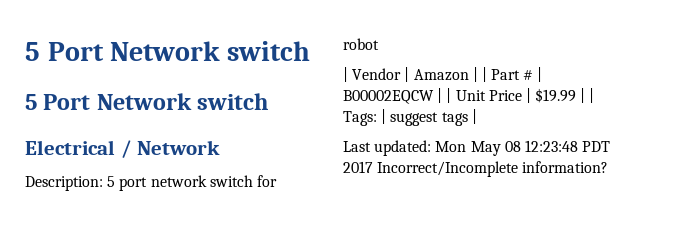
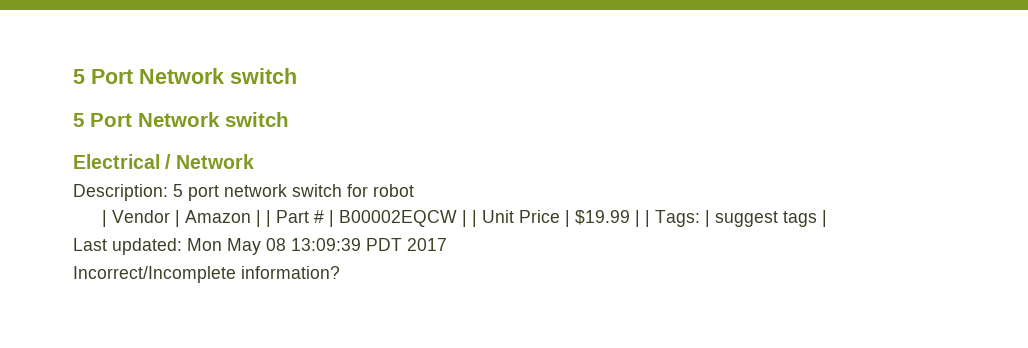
[524,140,578,152] 12:23:48 -> [291,238,361,251] 13:09:39
(373, 167) none -> (447, 244) //

